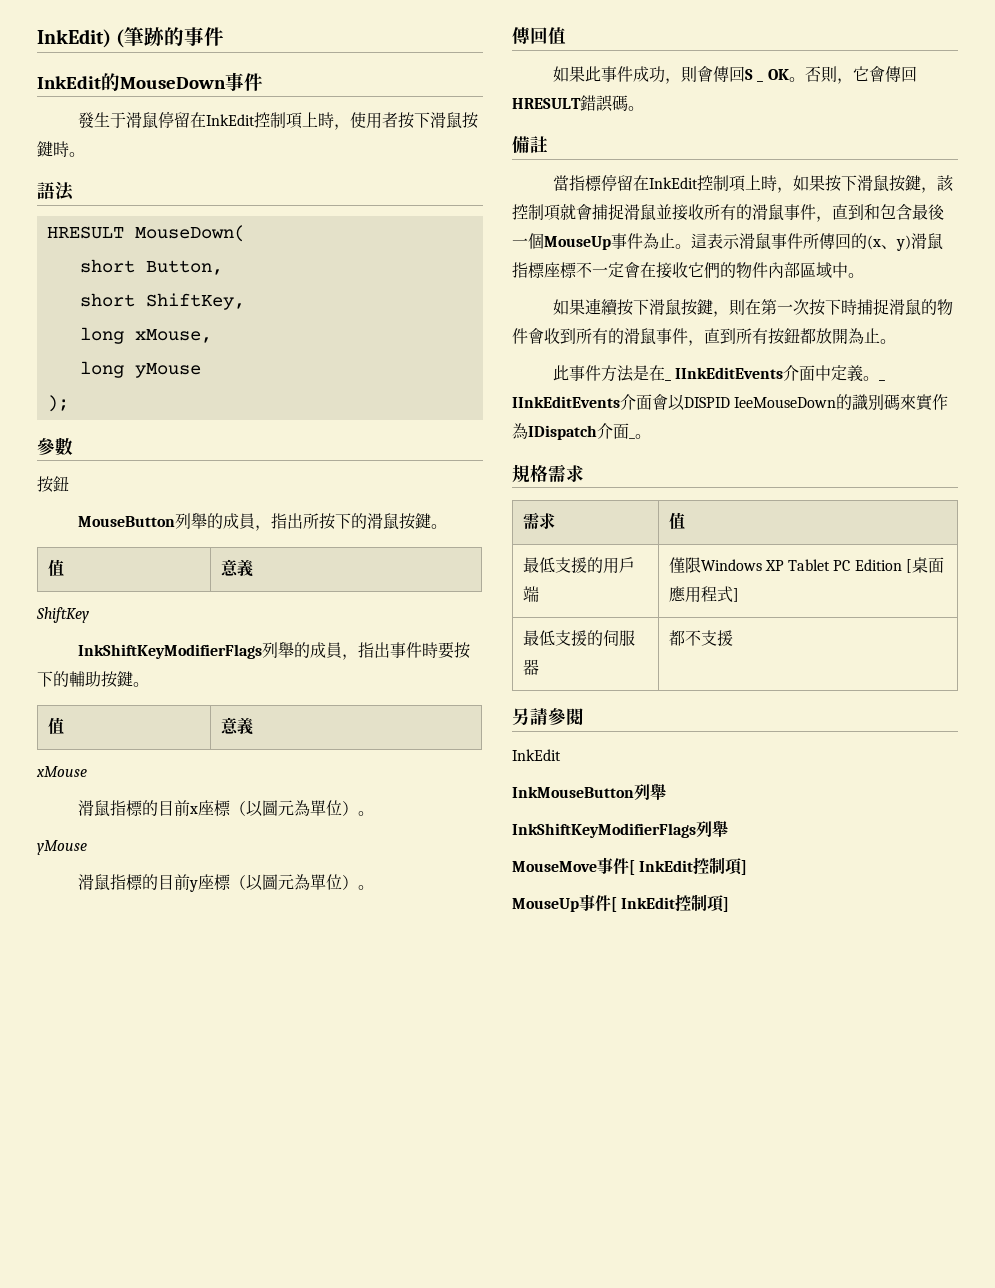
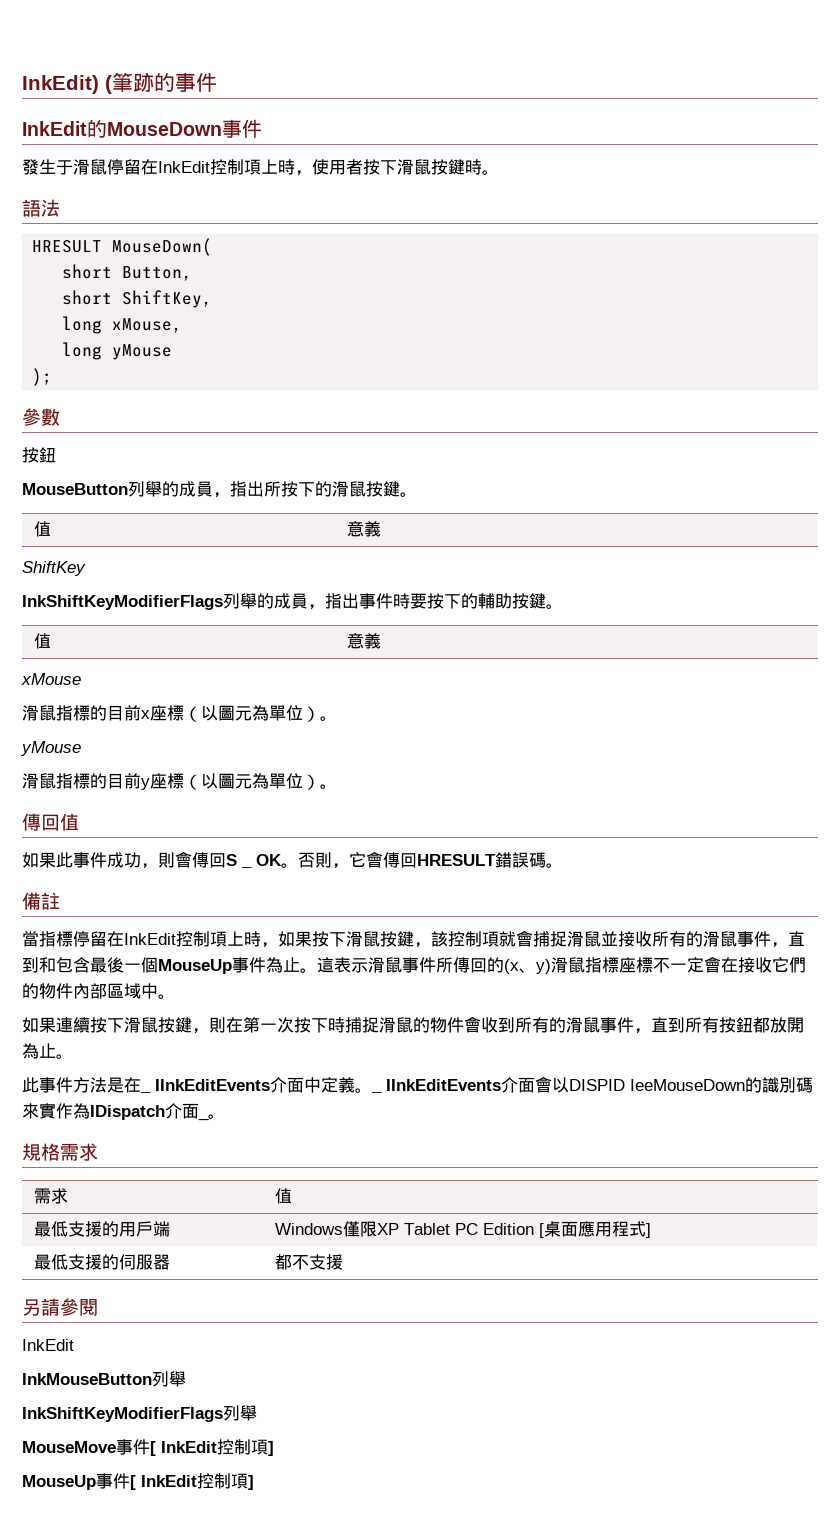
[668,557,762,573] 僅限Windows -> [275,1221,378,1237] Windows僅限

